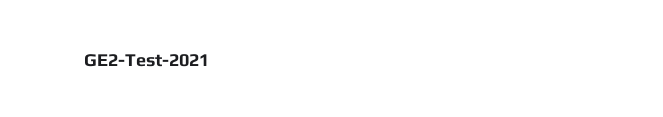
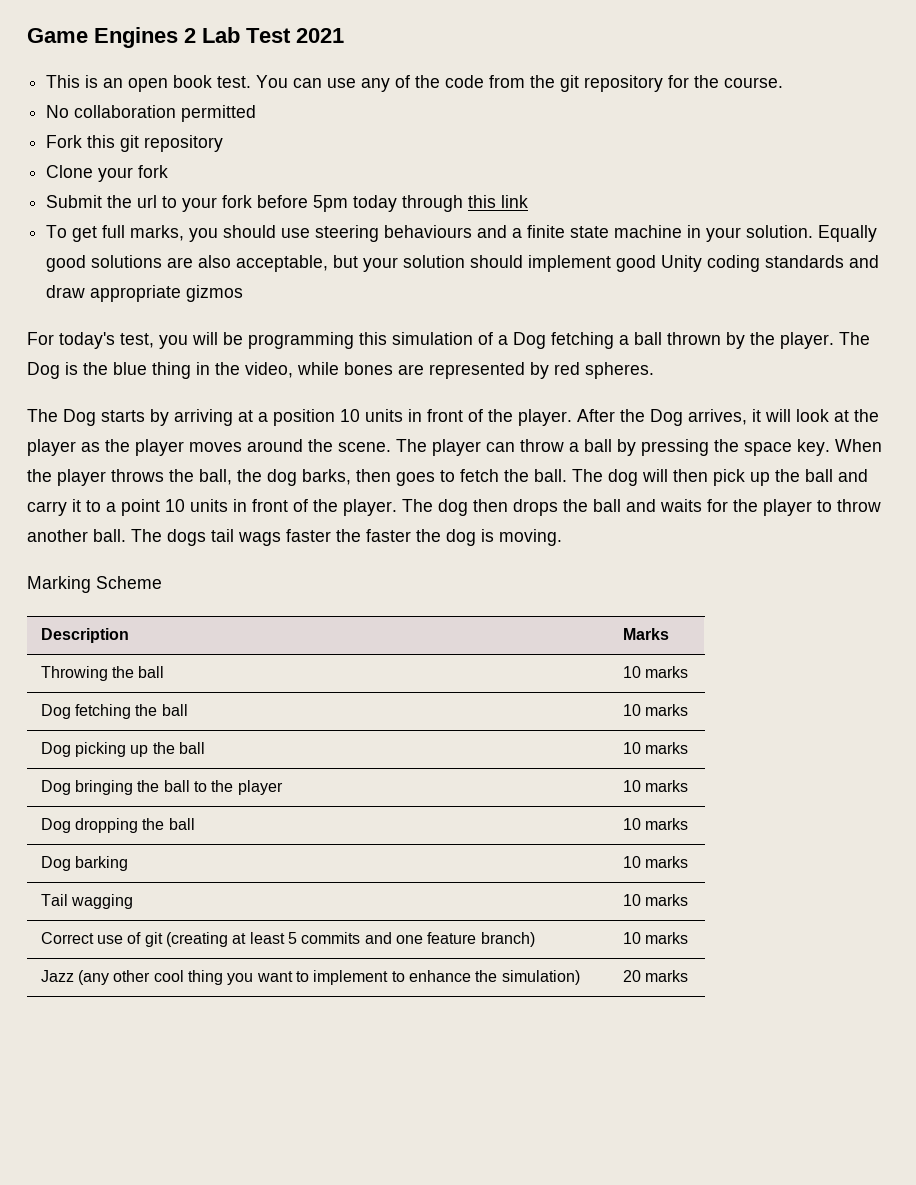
[84,54,209,67] GE2-Test-2021 -> [27,27,344,48] [46,75,784,92] [46,105,257,122] [46,135,224,152] [46,165,169,182] [46,195,529,212] [46,225,878,242] [46,255,880,272] [46,285,244,302] [27,332,870,349] [27,362,654,379] [27,409,879,426] [27,439,882,456] [27,469,868,486] [27,499,881,516] [27,529,562,546] [27,576,162,593] [40,628,129,643] [622,628,669,640] [40,666,165,681] [622,666,689,678] [40,704,188,719] [622,704,689,716] [40,742,206,757] [622,742,689,754] [40,780,283,795] [622,780,689,792] [40,818,195,833] [622,818,689,830] [40,856,129,871] [622,856,689,868] [40,894,134,909] [622,894,689,906] [40,932,535,947] [622,932,689,944] [40,970,580,985] [622,970,689,982] Game Engines 2 Lab Test 2021 // This is an open book test. You can use any of the code from the git repository for the course. // No collaboration permitted // Fork this git repository // Clone your fork // Submit the url to your fork before 5pm today through this link // To get full marks, you should use steering behaviours and a finite state machine in your solution. Equally good solutions are also acceptable, but your solution should implement good Unity coding standards and draw appropriate gizmos // For today's test, you will be programming this simulation of a Dog fetching a ball thrown by the player. The Dog is the blue thing in the video, while bones are represented by red spheres. // The Dog starts by arriving at a position 10 units in front of the player. After the Dog arrives, it will look at the player as the player moves around the scene. The player can throw a ball by pressing the space key. When the player throws the ball, the dog barks, then goes to fetch the ball. The dog will then pick up the ball and carry it to a point 10 units in front of the player. The dog then drops the ball and waits for the player to throw another ball. The dogs tail wags faster the faster the dog is moving. // Marking Scheme // Description | Marks // Throwing the ball | 10 marks // Dog fetching the ball | 10 marks // Dog picking up the ball | 10 marks // Dog bringing the ball to the player | 10 marks // Dog dropping the ball | 10 marks // Dog barking | 10 marks // Tail wagging | 10 marks // Correct use of git (creating at least 5 commits and one feature branch) | 10 marks // Jazz (any other cool thing you want to implement to enhance the simulation) | 20 marks

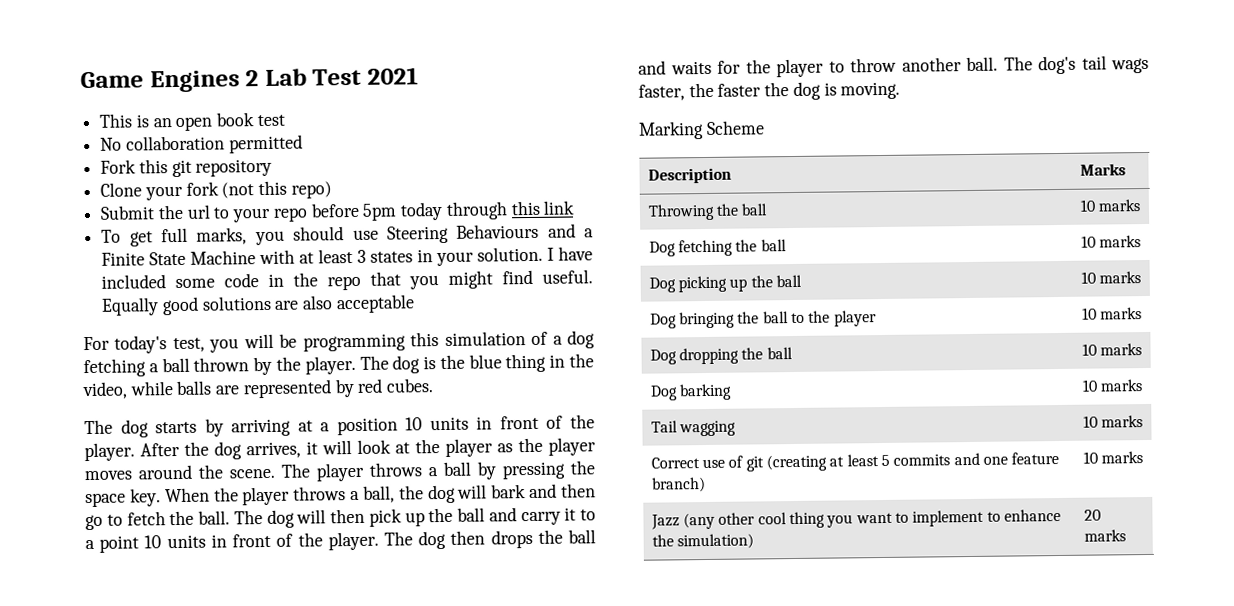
[217,75,784,92] test. You can use any of the code from the git repository for the course. -> [256,114,285,127] test
(169, 171) none -> [221,180,332,199] (not this repo)
[222,195,253,208] fork -> [272,207,308,222] repo
[315,225,814,242] steering behaviours and a finite state machine in your solution. -> [386,223,594,244] [101,246,594,267] [101,269,594,291] Steering Behaviours and a Finite State Machine with at least 3 states in your solution. I have included some code in the repo that you might find useful.
[236,255,880,272] [46,285,244,302] acceptable, but your solution should implement good Unity coding standards and draw appropriate gizmos -> [335,294,415,314] acceptable
[513,332,546,349] Dog -> [566,330,595,349] dog
[27,362,60,379] Dog -> [392,355,421,374] dog
[344,362,393,375] bones -> [176,380,213,395] balls
[585,362,654,379] [27,409,96,426] spheres. // The Dog -> [386,378,434,393] [84,419,149,438] cubes. // The dog
[650,409,683,426] Dog -> [214,441,242,460] dog
[486,439,564,452] can throw -> [369,462,422,477] throws
[169,469,194,482] the -> [350,490,361,501] a
[302,469,435,486] barks, then goes -> [457,483,597,499] [85,514,103,531] will bark and then go
[167,529,206,546] dogs -> [1038,55,1076,75] dog's
[286,529,331,542] faster -> [638,84,685,101] faster,

